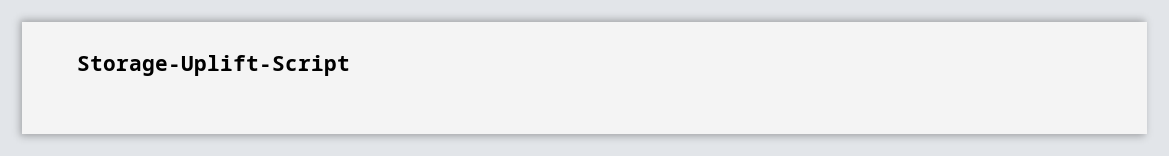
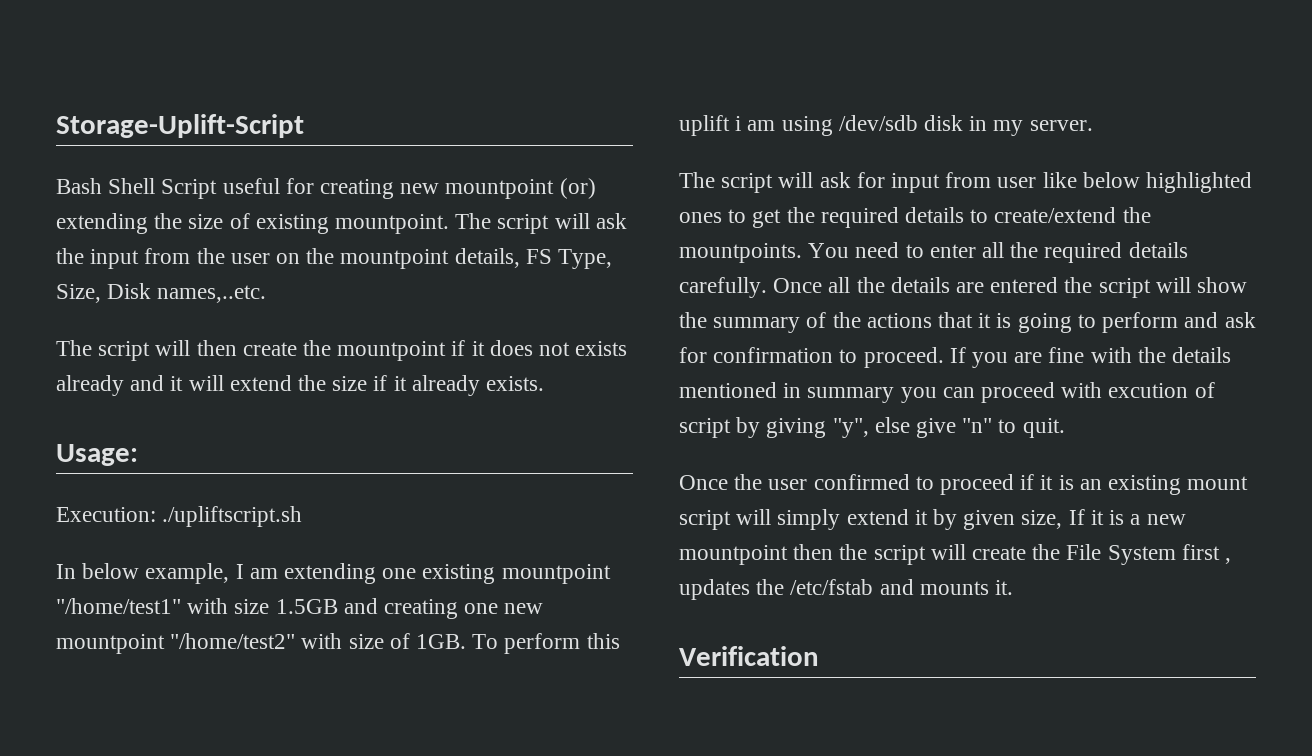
(350, 65) none -> [56,178,596,199] [56,213,627,234] [56,248,613,269] [56,283,267,303] [56,340,628,361] [56,375,545,396] [56,444,138,466] [56,506,303,527] [56,563,611,584] [56,598,544,619] [56,633,620,654] [679,115,1093,136] [679,172,1253,193] [679,207,1151,228] [679,242,1188,263] [679,277,1248,298] [679,312,1256,333] [679,347,1232,368] [679,382,1215,403] [679,417,1065,438] [679,474,1249,495] [679,509,1186,530] [679,544,1232,565] [679,579,1014,600] [679,646,819,666] // Bash Shell Script useful for creating new mountpoint (or) extending the size of existing mountpoint. The script will ask the input from the user on the mountpoint details, FS Type, Size, Disk names,..etc. // The script will then create the mountpoint if it does not exists already and it will extend the size if it already exists. // Usage: // Execution: ./upliftscript.sh // In below example, I am extending one existing mountpoint "/home/test1" with size 1.5GB and creating one new mountpoint "/home/test2" with size of 1GB. To perform this uplift i am using /dev/sdb disk in my server. // The script will ask for input from user like below highlighted ones to get the required details to create/extend the mountpoints. You need to enter all the required details carefully. Once all the details are entered the script will show the summary of the actions that it is going to perform and ask for confirmation to proceed. If you are fine with the details mentioned in summary you can proceed with excution of script by giving "y", else give "n" to quit. // Once the user confirmed to proceed if it is an existing mount script will simply extend it by given size, If it is a new mountpoint then the script will create the File System first , updates the /etc/fstab and mounts it. // Verification

